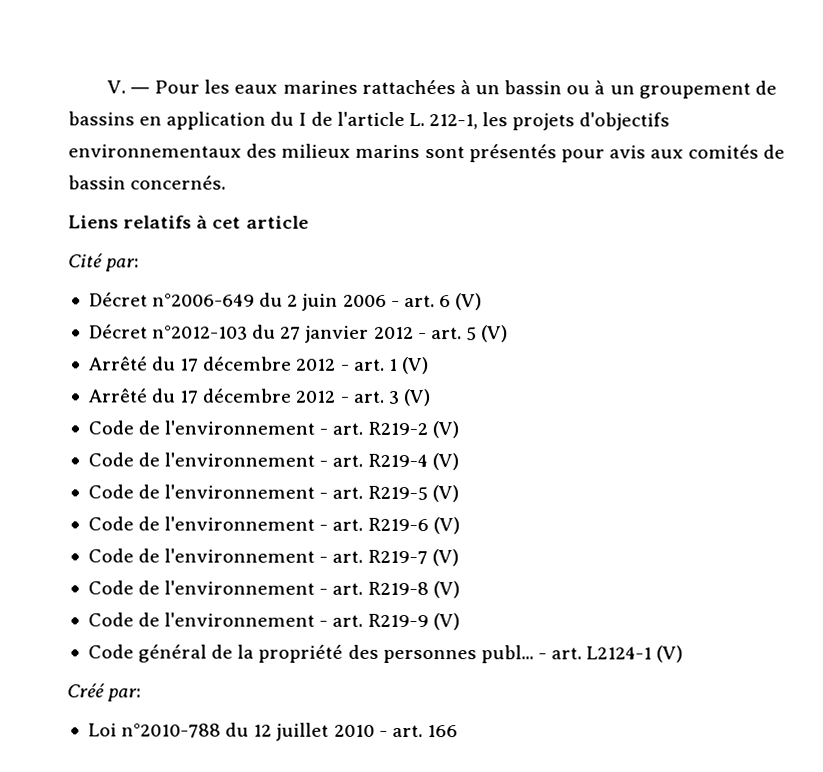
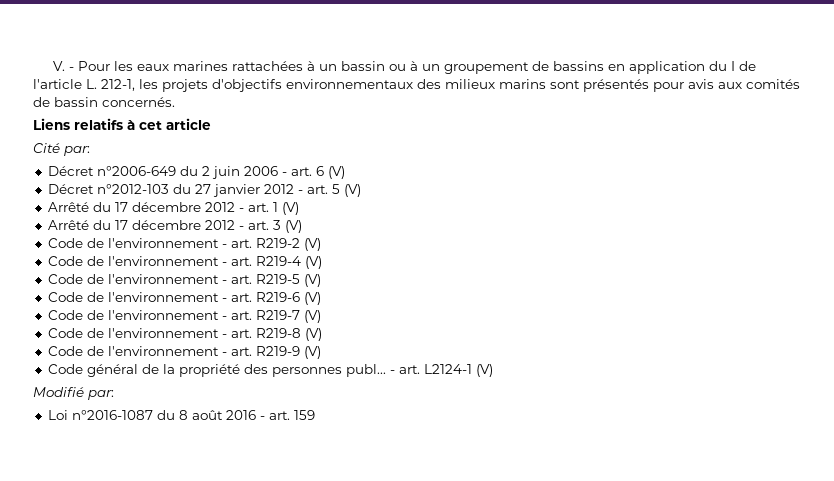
[130,86,151,94] ― -> [69,67,75,71] -
[67,683,105,698] Créé -> [33,387,84,397] Modifié
[121,722,458,741] n°2010-788 du 12 juillet 2010 - art. 166 -> [71,410,315,420] n°2016-1087 du 8 août 2016 - art. 159

